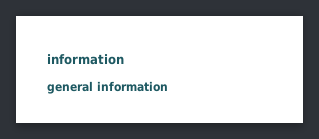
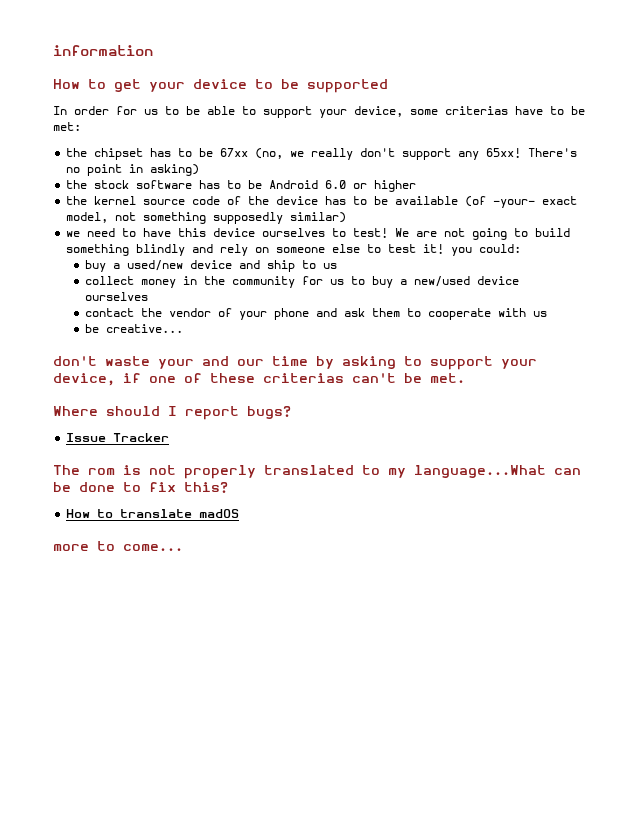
[47,81,168,94] general information -> [53,79,388,93] [53,106,585,118] [53,122,81,131] [66,148,578,160] [66,164,200,176] [66,180,417,192] [66,196,578,208] [66,212,347,224] [66,228,571,240] [66,244,522,256] [84,260,337,272] [84,276,519,288] [84,292,148,301] [84,308,547,320] [84,324,183,333] [53,356,537,370] [53,373,465,386] [53,406,291,420] [66,433,170,442] [53,465,581,479] [53,482,228,493] [66,509,240,518] [53,541,183,551] How to get your device to be supported // In order for us to be able to support your device, some criterias have to be met: // the chipset has to be 67xx (no, we really don't support any 65xx! There's no point in asking) // the stock software has to be Android 6.0 or higher // the kernel source code of the device has to be available (of -your- exact model, not something supposedly similar) // we need to have this device ourselves to test! We are not going to build something blindly and rely on someone else to test it! you could: // buy a used/new device and ship to us // collect money in the community for us to buy a new/used device ourselves // contact the vendor of your phone and ask them to cooperate with us // be creative... // don't waste your and our time by asking to support your device, if one of these criterias can't be met. // Where should I report bugs? // Issue Tracker // The rom is not properly translated to my language...What can be done to fix this? // How to translate madOS // more to come...

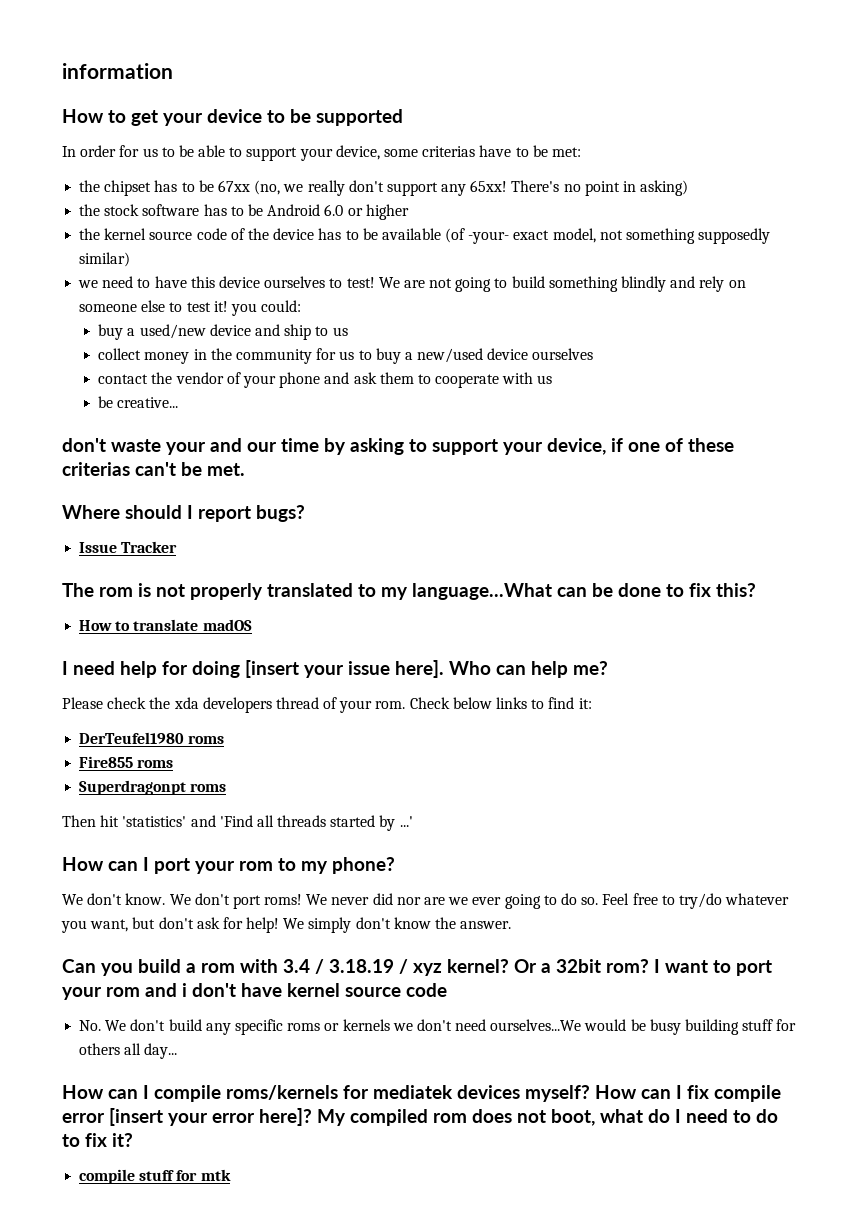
[53,541,183,551] more to come... -> [62,660,608,678] [62,697,592,713] [79,732,225,744] [79,756,174,768] [79,780,227,795] [62,815,413,831] [62,857,395,874] [62,893,790,909] [61,917,512,933] [62,959,772,976] [62,983,447,1000] [79,1019,797,1035] [79,1043,178,1059] [62,1085,781,1102] [62,1108,778,1126] [62,1133,133,1147] [79,1169,231,1184] I need help for doing [insert your issue here]. Who can help me? // Please check the xda developers thread of your rom. Check below links to find it: // DerTeufel1980 roms // Fire855 roms // Superdragonpt roms // Then hit 'statistics' and 'Find all threads started by ...' // How can I port your rom to my phone? // We don't know. We don't port roms! We never did nor are we ever going to do so. Feel free to try/do whatever you want, but don't ask for help! We simply don't know the answer. // Can you build a rom with 3.4 / 3.18.19 / xyz kernel? Or a 32bit rom? I want to port your rom and i don't have kernel source code // No. We don't build any specific roms or kernels we don't need ourselves...We would be busy building stuff for others all day... // How can I compile roms/kernels for mediatek devices myself? How can I fix compile error [insert your error here]? My compiled rom does not boot, what do I need to do to fix it? // compile stuff for mtk

